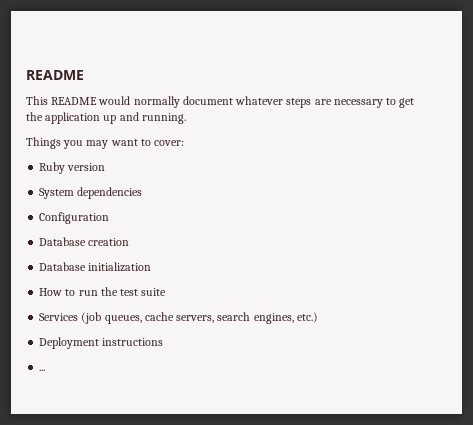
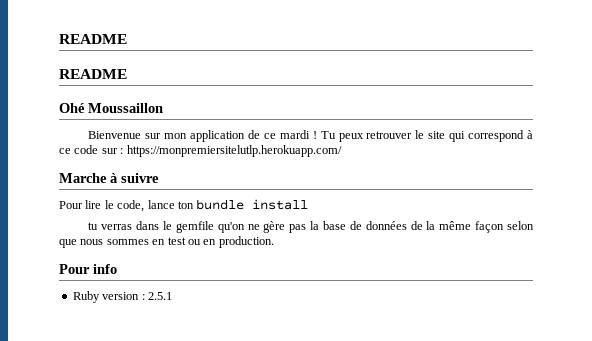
[26,70,84,80] [26,96,415,108] [26,112,186,124] [26,137,185,149] [39,162,106,174] [39,187,143,199] [39,212,110,224] [39,237,130,246] [39,262,152,272] [39,287,167,296] [39,312,318,324] [39,337,164,349] [39,369,46,371] README // This README would normally document whatever steps are necessary to get the application up and running. // Things you may want to cover: // Ruby version // System dependencies // Configuration // Database creation // Database initialization // How to run the test suite // Services (job queues, cache servers, search engines, etc.) // Deployment instructions // ... -> [59,34,127,44] [59,69,127,79] [59,103,163,113] [88,130,533,142] [59,145,342,157] [59,173,159,183] [59,199,309,212] [88,221,535,233] [59,236,274,248] [59,264,117,274] [72,291,172,303] README // README // Ohé Moussaillon // Bienvenue sur mon application de ce mardi ! Tu peux retrouver le site qui correspond à ce code sur : https://monpremiersitelutlp.herokuapp.com/ // Marche à suivre // Pour lire le code, lance ton bundle install // tu verras dans le gemfile qu'on ne gère pas la base de données de la même façon selon que nous sommes en test ou en production. // Pour info // Ruby version : 2.5.1

